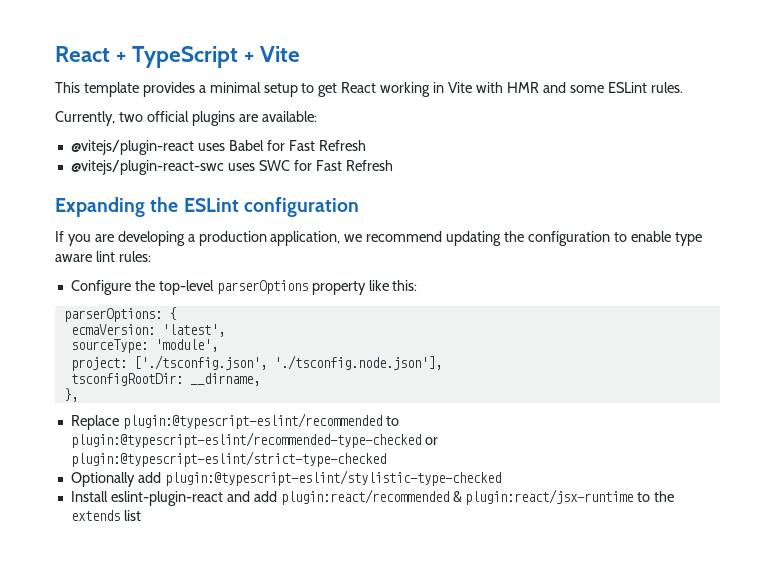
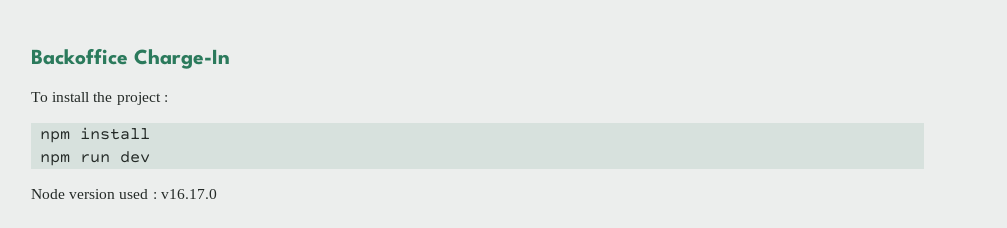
[55,46,301,68] [55,82,683,97] [55,111,317,126] [70,140,366,155] [70,160,393,175] [55,197,359,217] [55,231,702,246] [55,251,151,262] [70,280,418,295] [63,307,176,322] [70,324,225,337] [70,339,218,353] [70,355,442,371] [70,373,260,386] [63,388,78,402] [70,413,399,430] [70,432,438,448] [70,451,386,467] [70,470,501,487] [70,489,675,506] [70,510,141,521] React + TypeScript + Vite // This template provides a minimal setup to get React working in Vite with HMR and some ESLint rules. // Currently, two official plugins are available: // @vitejs/plugin-react uses Babel for Fast Refresh // @vitejs/plugin-react-swc uses SWC for Fast Refresh // Expanding the ESLint configuration // If you are developing a production application, we recommend updating the configuration to enable type aware lint rules: // Configure the top-level parserOptions property like this: // parserOptions: { // ecmaVersion: 'latest', // sourceType: 'module', // project: ['./tsconfig.json', './tsconfig.node.json'], // tsconfigRootDir: __dirname, // }, // Replace plugin:@typescript-eslint/recommended to plugin:@typescript-eslint/recommended-type-checked or plugin:@typescript-eslint/strict-type-checked // Optionally add plugin:@typescript-eslint/stylistic-type-checked // Install eslint-plugin-react and add plugin:react/recommended & plugin:react/jsx-runtime to the extends list -> [31,48,230,69] [31,92,168,105] [40,127,151,143] [40,151,151,166] [31,189,217,199] Backoffice Charge-In // To install the project : // npm install // npm run dev // Node version used : v16.17.0

